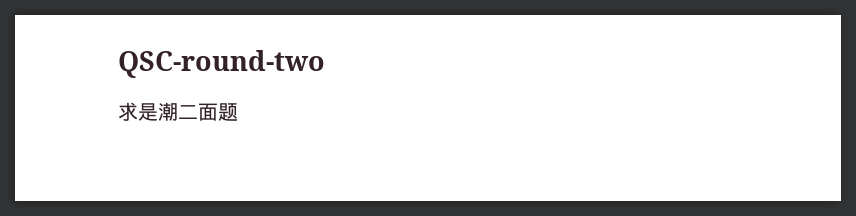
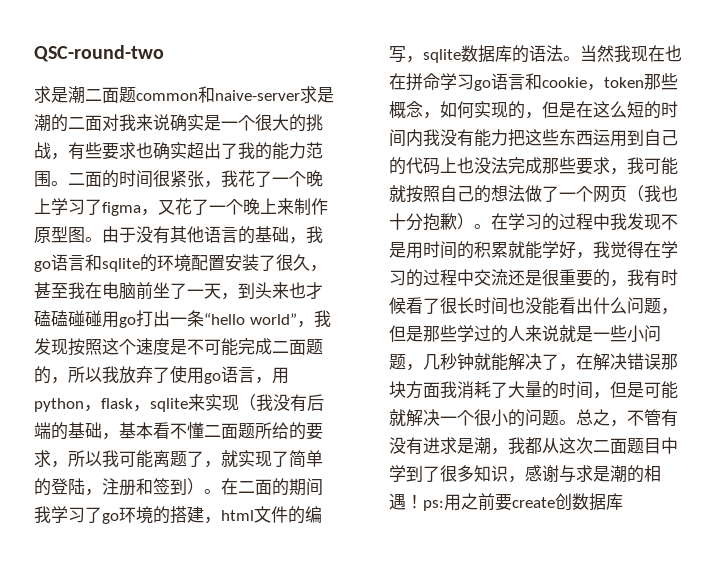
(238, 112) none -> [136,86,334,103] [34,114,323,132] [34,142,323,160] [34,170,323,188] [34,198,328,216] [34,226,323,244] [34,254,327,272] [34,282,323,300] [34,310,331,328] [34,338,323,356] [34,365,289,384] [34,394,324,412] [34,422,323,440] [34,450,323,468] [34,478,323,496] [34,506,322,524] [389,45,682,63] [389,73,678,91] [389,101,678,119] [389,129,678,147] [389,157,678,175] [389,185,678,203] [389,213,678,231] [389,241,678,259] [389,269,678,287] [389,297,678,315] [389,325,661,343] [389,353,678,371] [389,381,678,399] [389,409,678,427] [389,437,678,455] [389,465,661,483] [389,493,623,511] common和naive-server求是潮的二面对我来说确实是一个很大的挑战，有些要求也确实超出了我的能力范围。二面的时间很紧张，我花了一个晚上学习了figma，又花了一个晚上来制作原型图。由于没有其他语言的基础，我go语言和sqlite的环境配置安装了很久，甚至我在电脑前坐了一天，到头来也才磕磕碰碰用go打出一条“hello world”，我发现按照这个速度是不可能完成二面题的，所以我放弃了使用go语言，用python，flask，sqlite来实现（我没有后端的基础，基本看不懂二面题所给的要求，所以我可能离题了，就实现了简单的登陆，注册和签到）。在二面的期间我学习了go环境的搭建，html文件的编写，sqlite数据库的语法。当然我现在也在拼命学习go语言和cookie，token那些概念，如何实现的，但是在这么短的时间内我没有能力把这些东西运用到自己的代码上也没法完成那些要求，我可能就按照自己的想法做了一个网页（我也十分抱歉）。在学习的过程中我发现不是用时间的积累就能学好，我觉得在学习的过程中交流还是很重要的，我有时候看了很长时间也没能看出什么问题，但是那些学过的人来说就是一些小问题，几秒钟就能解决了，在解决错误那块方面我消耗了大量的时间，但是可能就解决一个很小的问题。总之，不管有没有进求是潮，我都从这次二面题目中学到了很多知识，感谢与求是潮的相遇！ps:用之前要create创数据库

